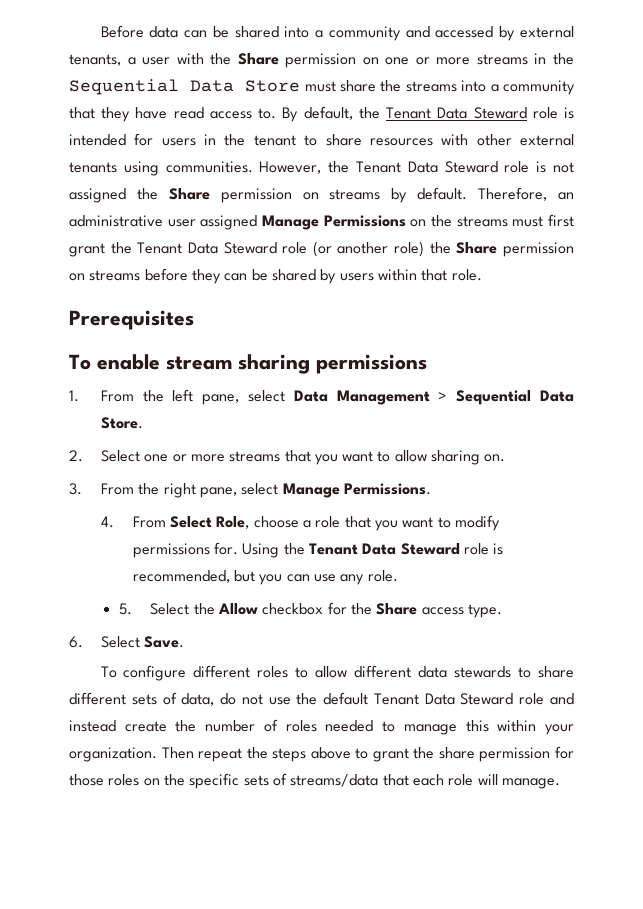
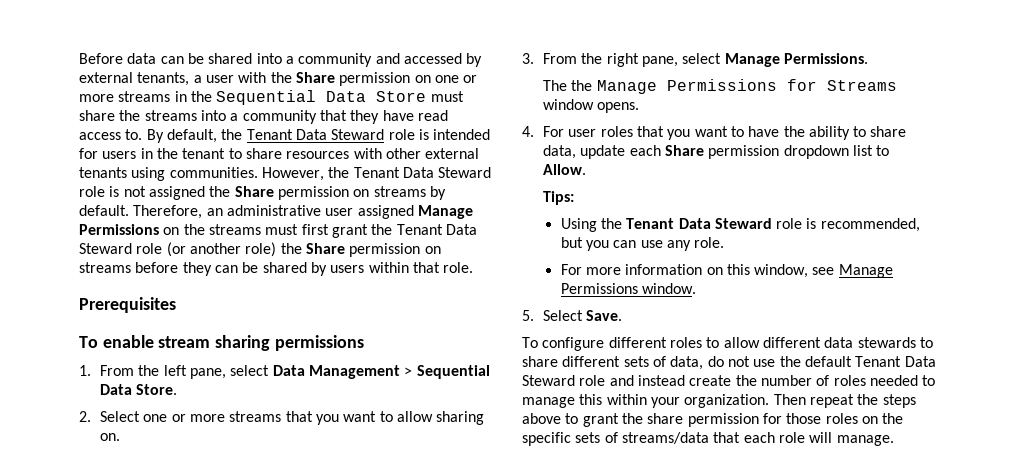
[100,515,500,531] [132,542,239,558] 4. From Select Role, choose a role that you want to modify permissions for. -> [542,79,897,94] [542,99,640,113] [522,126,907,140] [542,145,890,159] [542,164,586,175] [542,191,574,205] The the Manage Permissions for Streams window opens. // 4. For user roles that you want to have the ability to share data, update each Share permission dropdown list to Allow. // Tips: //
[118,602,502,618] [69,636,83,648] 5. Select the Allow checkbox for the Share access type. // 6. -> [560,264,893,278] [560,283,696,294] [522,310,534,321] For more information on this window, see Manage Permissions window. // 5.

